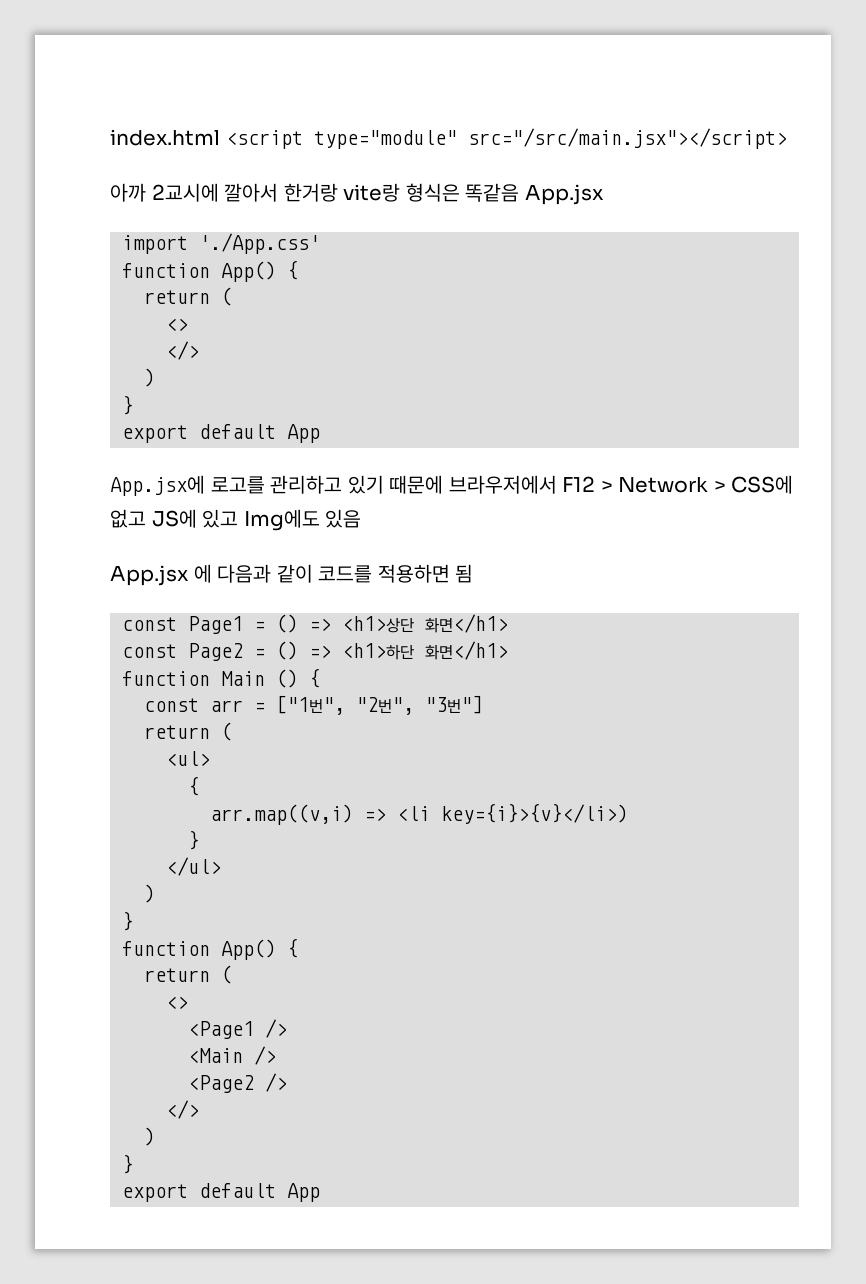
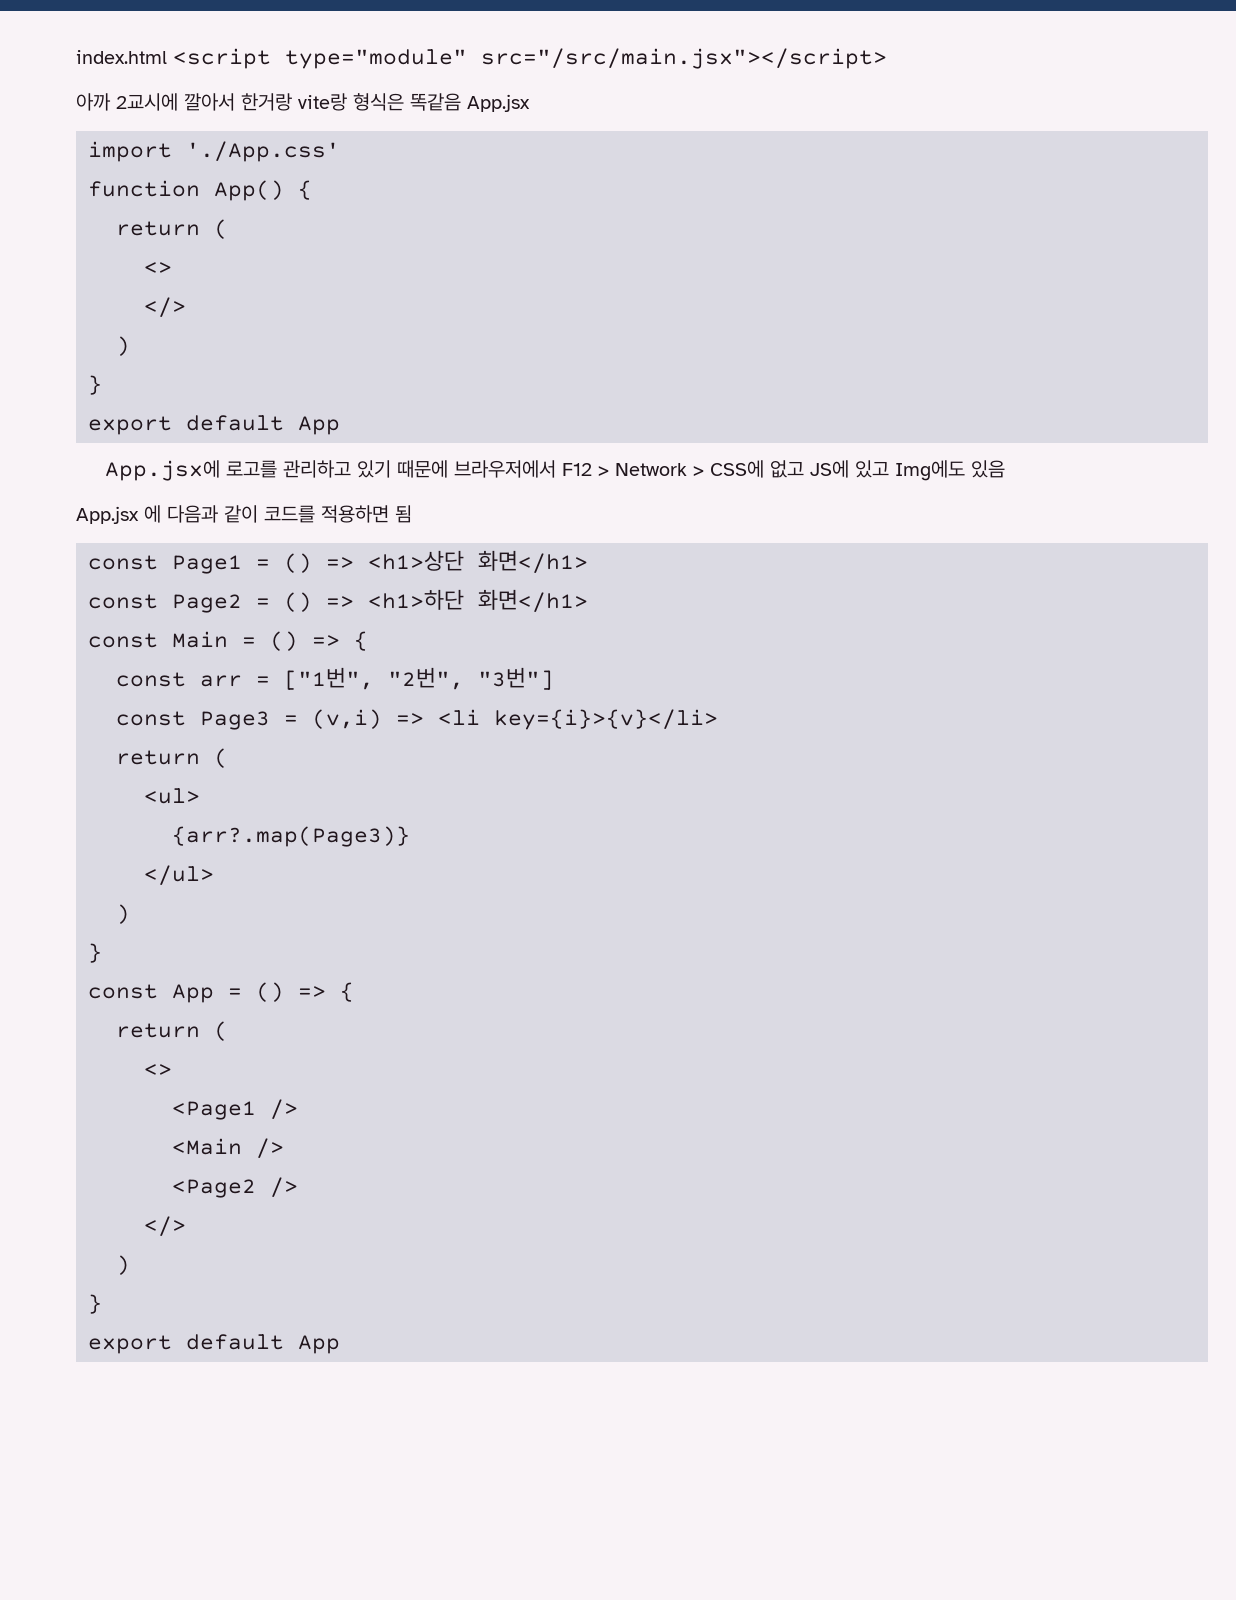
[122,669,299,688] function Main () -> [88,631,340,651] const Main = () =>
[144,722,233,741] [166,751,211,766] [188,776,200,796] [210,803,629,825] [188,830,200,850] [166,857,222,876] [144,884,156,903] [122,911,134,931] [122,939,277,960] return ( // <ul> // { // arr.map((v,i) => <li key={i}>{v}</li>) // } // </ul> // ) // } // function App() -> [116,709,718,730] [116,748,228,768] [144,788,200,804] [172,826,410,847] [144,865,214,885] [116,904,130,924] [88,943,102,963] [88,982,326,1003] const Page3 = (v,i) => <li key={i}>{v}</li> // return ( // <ul> // {arr?.map(Page3)} // </ul> // ) // } // const App = () =>

